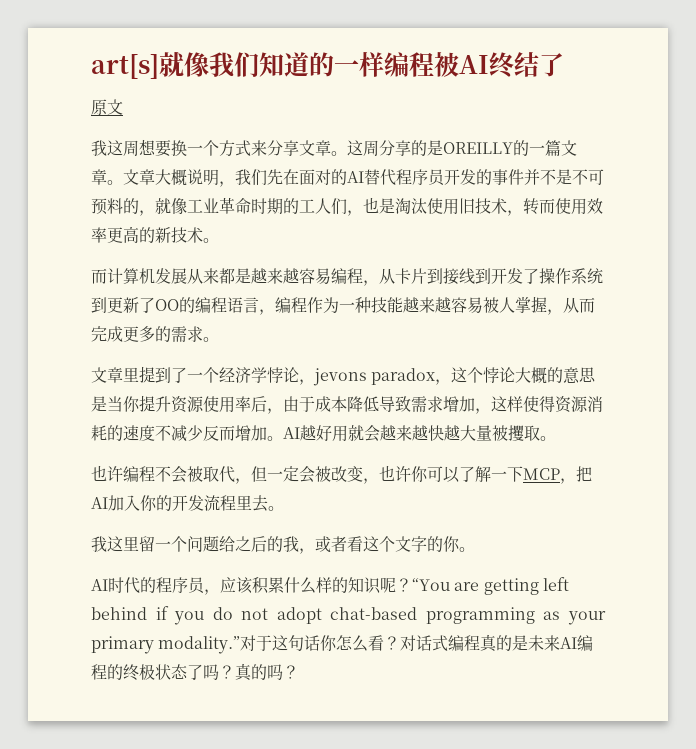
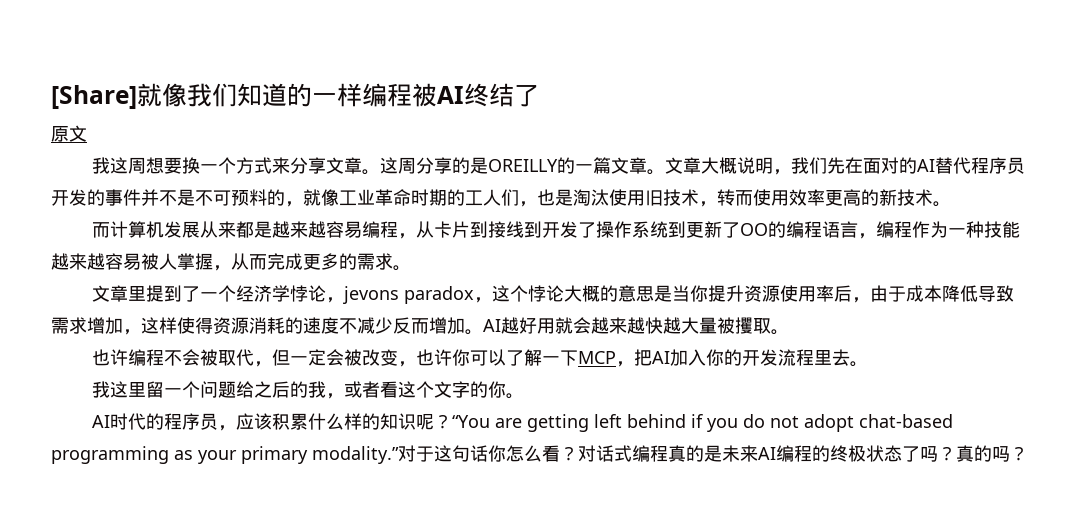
[91,54,159,79] art[s] -> [51,85,137,110] [Share]

